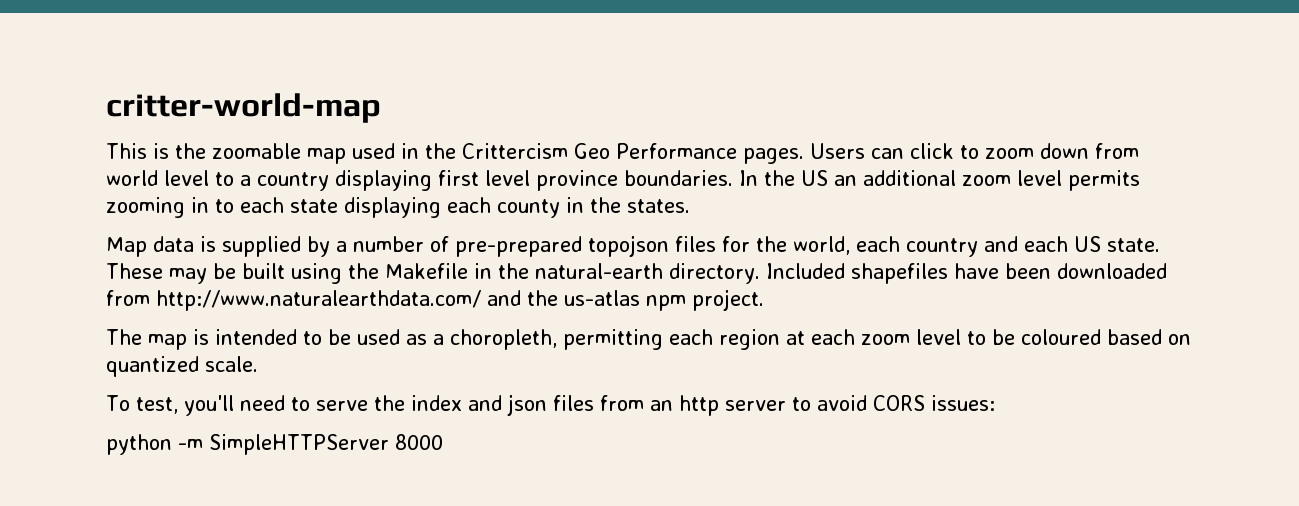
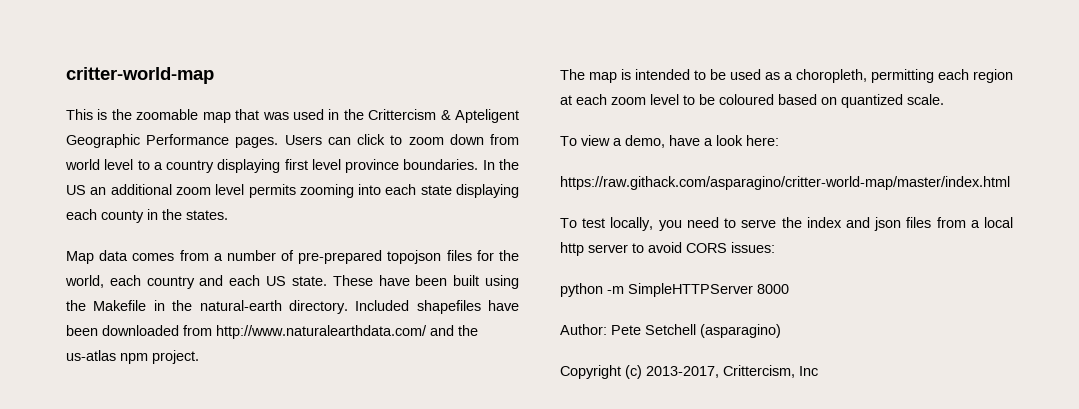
(346, 156) none -> [235,109,289,120] that was
[574,143,610,159] Geo -> [440,109,519,123] [66,134,140,148] & Apteligent Geographic
[191,197,234,213] in to -> [358,184,382,195] into
[200,236,330,257] is supplied by -> [132,250,209,261] comes from
[169,263,236,284] may be -> [378,275,448,286] have been
[135,395,234,416] test, you'll -> [581,135,779,148] [560,176,1010,190] [560,217,682,231] view a demo, have a look here: // https://raw.githack.com/asparagino/critter-world-map/master/index.html // To test locally, you
[649,400,673,411] an -> [970,217,1013,228] a local
(443, 442) none -> [560,324,781,338] [560,365,818,379] // Author: Pete Setchell (asparagino) // Copyright (c) 2013-2017, Crittercism, Inc

